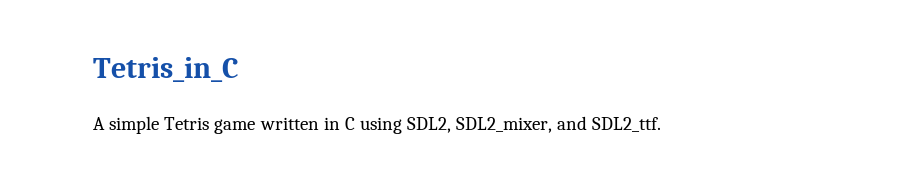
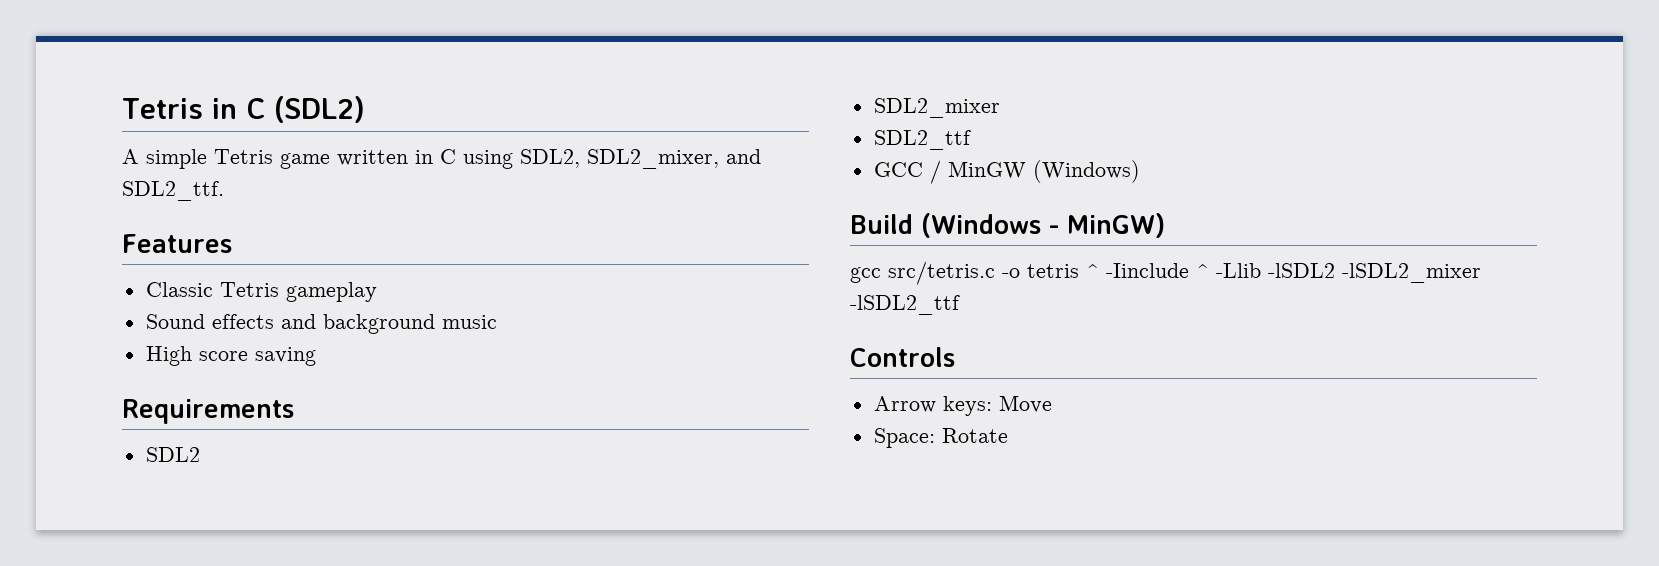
[93,57,239,82] Tetris_in_C -> [122,96,365,123] Tetris in C (SDL2)
(662, 124) none -> [122,234,232,253] [145,282,377,302] [145,314,497,334] [145,346,316,366] [122,399,294,424] [145,447,200,462] [873,98,1000,118] [873,130,971,150] [873,160,1140,184] [850,213,1165,238] [850,261,1481,285] [850,295,960,315] [850,347,955,367] [873,395,1052,416] [873,428,1008,448] // Features // Classic Tetris gameplay // Sound effects and background music // High score saving // Requirements // SDL2 // SDL2_mixer // SDL2_ttf // GCC / MinGW (Windows) // Build (Windows - MinGW) // gcc src/tetris.c -o tetris ^ -Iinclude ^ -Llib -lSDL2 -lSDL2_mixer -lSDL2_ttf // Controls // Arrow keys: Move // Space: Rotate

